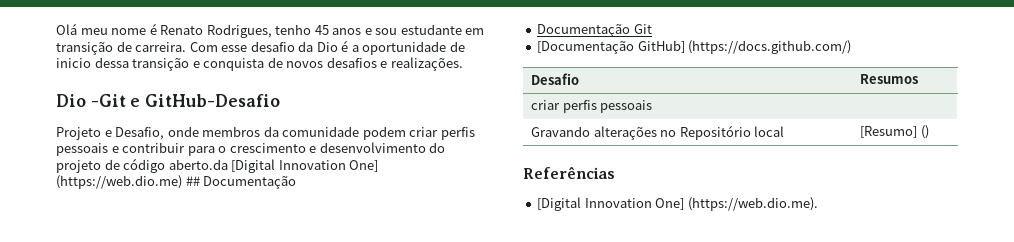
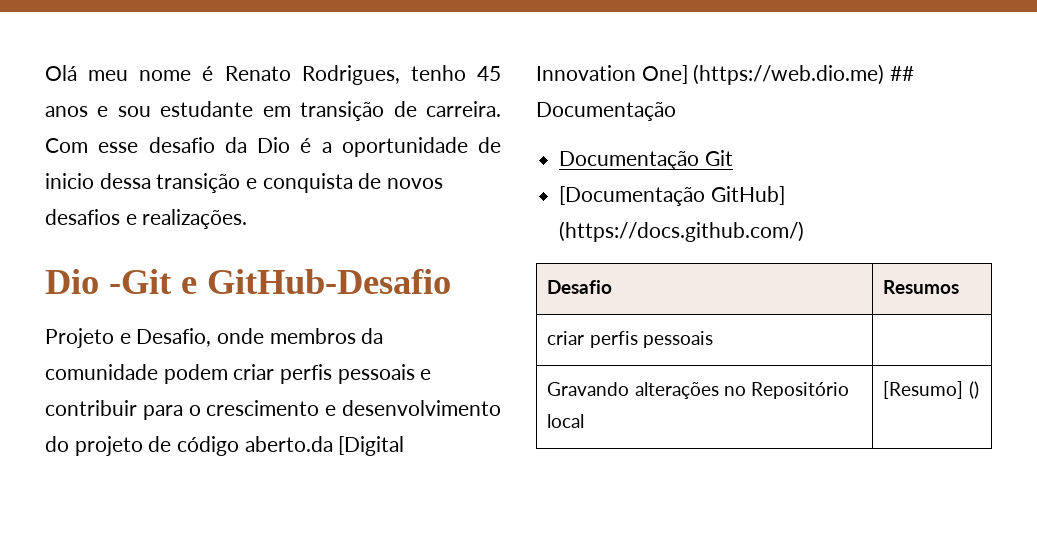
[523,166,615,179] [537,197,818,211] // Referências // [Digital Innovation One] (https://web.dio.me). -> (979, 390) none

